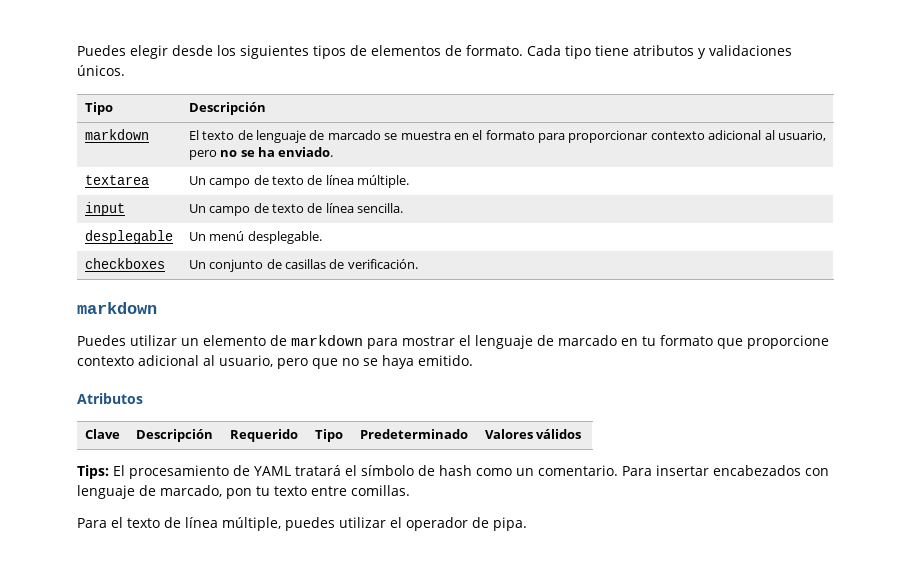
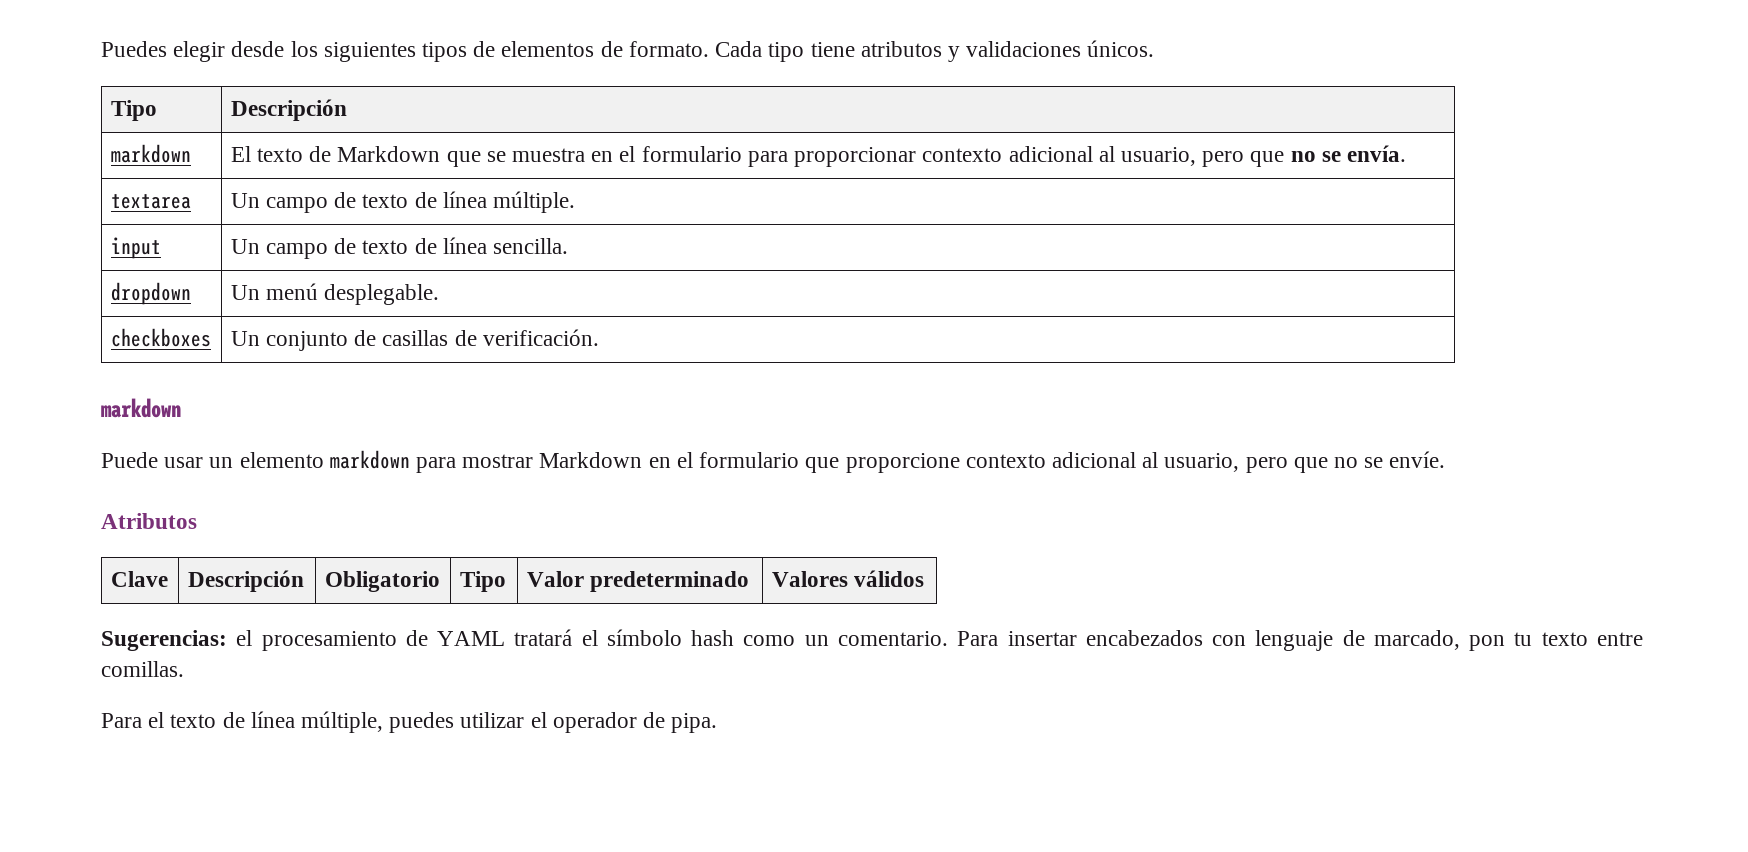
[256,130,381,143] lenguaje de marcado -> [337,146,481,167] Markdown que
[485,130,535,140] formato -> [641,146,742,162] formulario
[220,147,334,157] no se ha enviado. -> [1250,145,1406,167] que no se envía.
[84,230,173,244] desplegable -> [110,282,191,305] dropdown
[77,335,177,346] Puedes utilizar -> [101,452,204,468] Puede usar
[270,335,287,346] de -> (324, 460) none
[459,335,713,349] el lenguaje de marcado en tu formato -> [539,452,800,468] Markdown en el formulario
[382,355,473,369] haya emitido. -> [1389,451,1446,468] envíe.
[229,429,298,442] [314,429,343,442] [359,429,468,439] Requerido | Tipo | Predeterminado -> [324,571,440,592] [459,571,506,592] [526,571,750,592] Obligatorio | Tipo | Valor predeterminado
[77,465,125,479] Tips: El -> [101,630,253,651] Sugerencias: el
[418,465,435,476] de -> (682, 637) none

